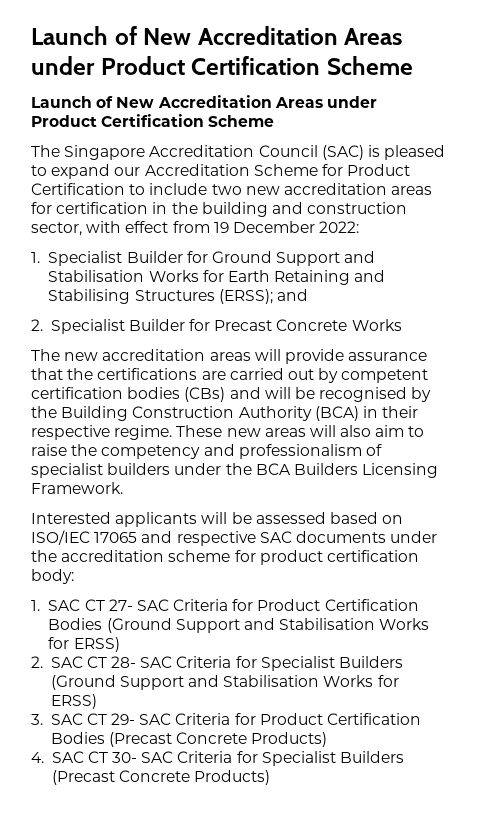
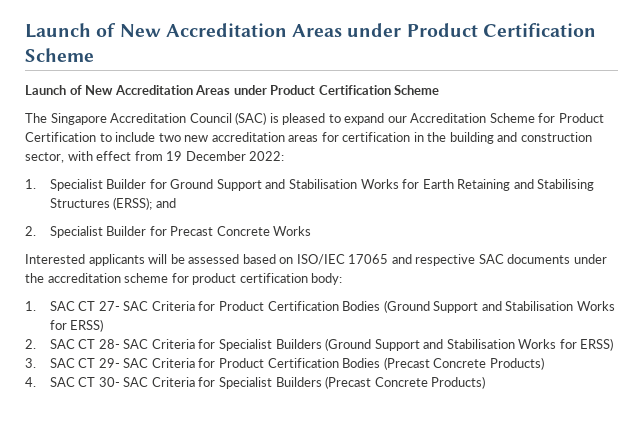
[31,349,428,364] [31,368,429,383] [31,387,432,402] [31,406,419,421] [31,425,425,440] [31,444,382,459] [31,463,439,478] [31,482,123,494] // The new accreditation areas will provide assurance that the certifications are carried out by competent certification bodies (CBs) and will be recognised by the Building Construction Authority (BCA) in their respective regime. These new areas will also aim to raise the competency and professionalism of specialist builders under the BCA Builders Licensing Framework. -> (312, 231) none

